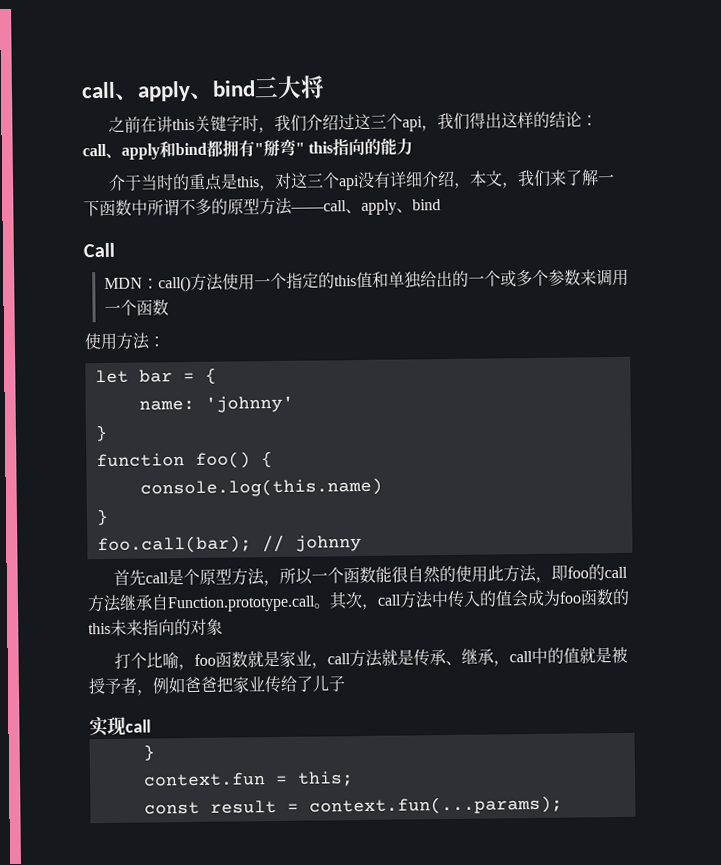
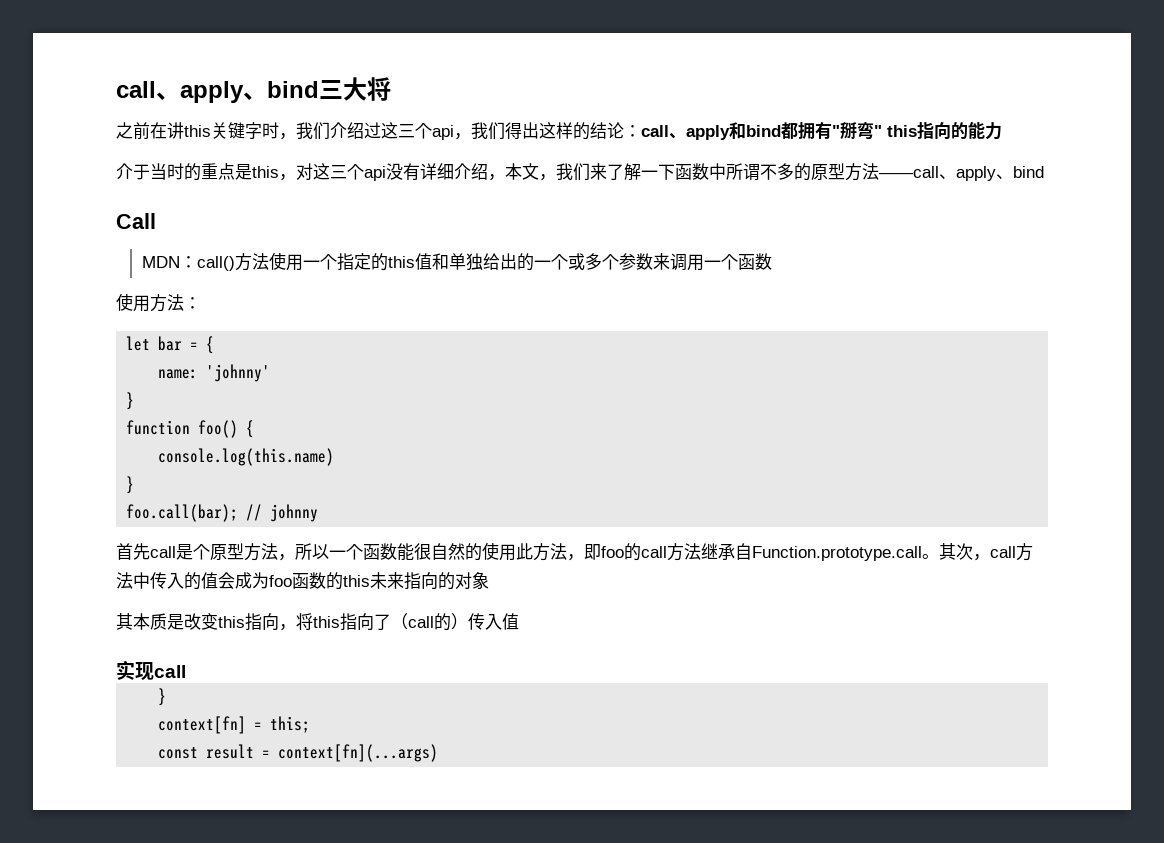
[113,646,628,671] [88,675,346,696] 打个比喻，foo函数就是家业，call方法就是传承、继承，call中的值就是被授予者，例如爸爸把家业传给了儿子 -> [116,613,519,631] 其本质是改变this指向，将this指向了（call的）传入值
[142,772,266,787] context.fun -> [158,716,247,734] context[fn]
[308,795,563,816] context.fun(...params); -> [278,744,439,762] context[fn](...args)

